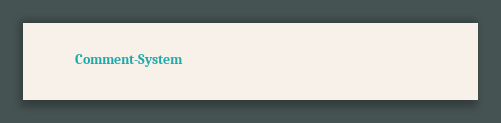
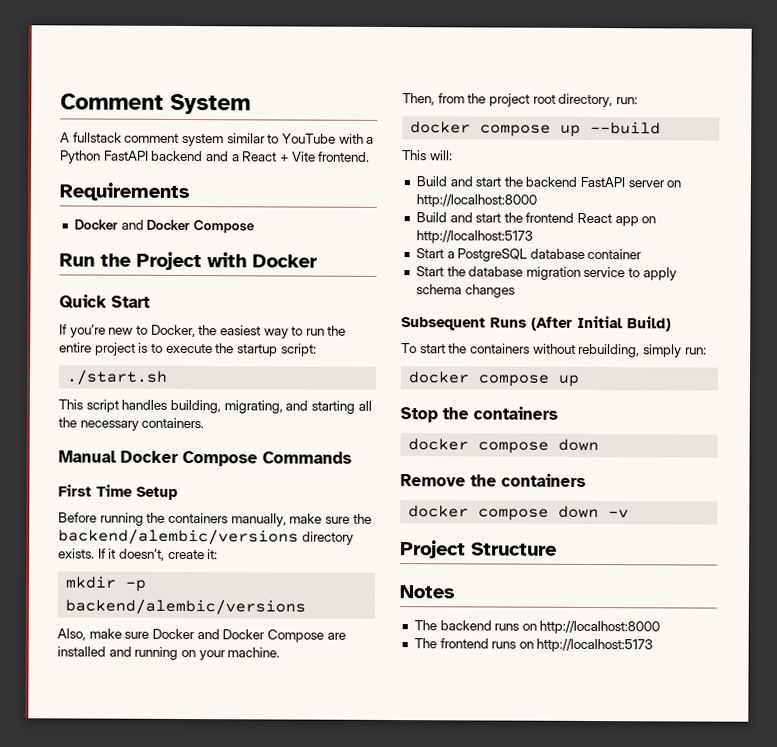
[75,54,183,67] Comment-System -> [60,93,251,115] [60,132,375,147] [60,150,371,164] [59,182,190,202] [73,219,255,234] [59,251,318,271] [59,294,151,309] [59,324,347,339] [59,342,317,357] [66,369,169,385] [58,399,372,414] [58,417,205,431] [58,450,352,467] [58,484,178,500] [58,512,372,527] [58,528,354,545] [58,548,219,561] [65,576,147,592] [65,598,307,615] [57,628,346,643] [57,646,281,661] [402,93,638,108] [410,121,662,137] [402,150,453,161] [415,176,682,188] [415,194,537,208] [415,212,657,227] [415,230,533,244] [415,248,643,262] [415,266,677,281] [415,284,515,298] [401,315,671,332] [401,343,707,358] [408,371,580,387] [400,406,558,423] [408,438,600,454] [400,473,586,487] [408,505,630,521] [400,540,557,559] [399,585,455,599] [413,620,661,635] [413,638,654,653] Comment System // A fullstack comment system similar to YouTube with a Python FastAPI backend and a React + Vite frontend. // Requirements // Docker and Docker Compose // Run the Project with Docker // Quick Start // If you’re new to Docker, the easiest way to run the entire project is to execute the startup script: // ./start.sh // This script handles building, migrating, and starting all the necessary containers. // Manual Docker Compose Commands // First Time Setup // Before running the containers manually, make sure the backend/alembic/versions directory exists. If it doesn’t, create it: // mkdir -p backend/alembic/versions // Also, make sure Docker and Docker Compose are installed and running on your machine. // Then, from the project root directory, run: // docker compose up --build // This will: // Build and start the backend FastAPI server on http://localhost:8000 // Build and start the frontend React app on http://localhost:5173 // Start a PostgreSQL database container // Start the database migration service to apply schema changes // Subsequent Runs (After Initial Build) // To start the containers without rebuilding, simply run: // docker compose up // Stop the containers // docker compose down // Remove the containers // docker compose down -v // Project Structure // Notes // The backend runs on http://localhost:8000 // The frontend runs on http://localhost:5173

